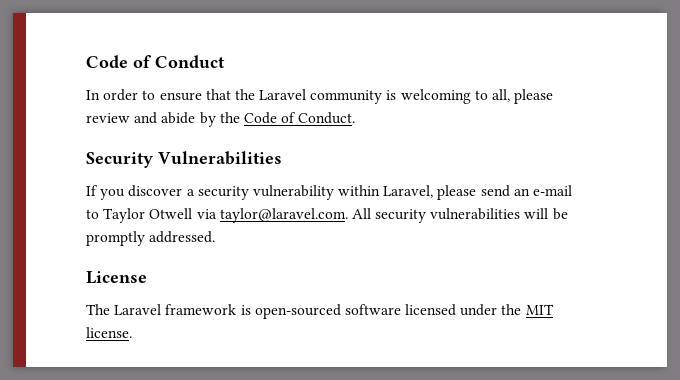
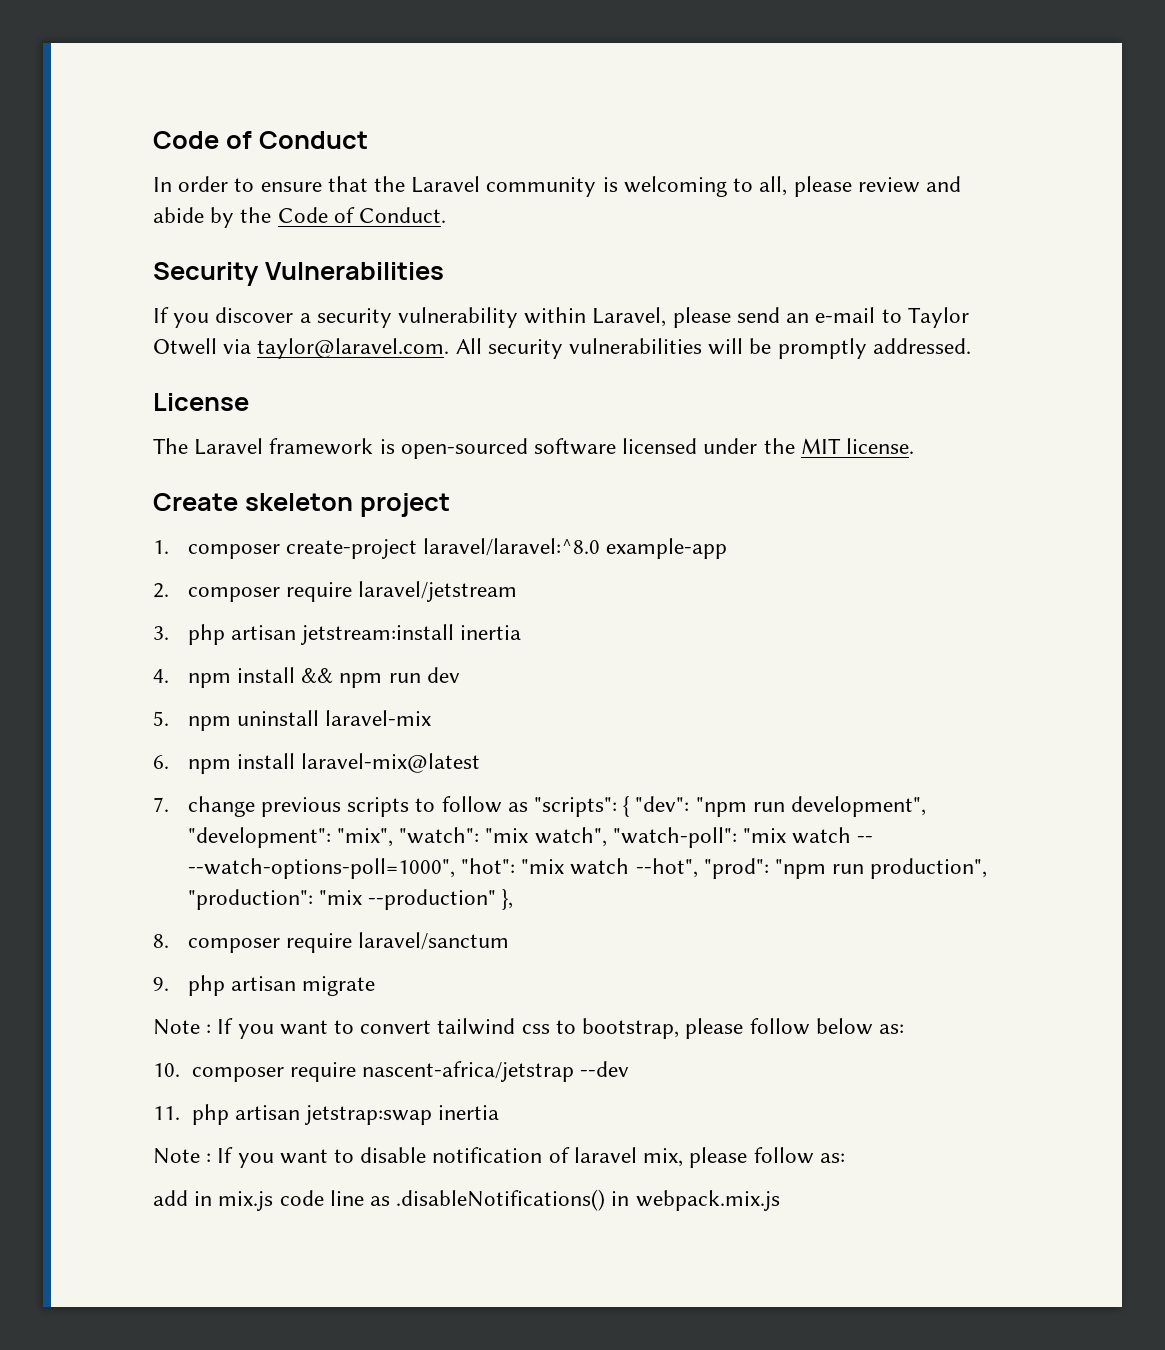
(132, 332) none -> [153,493,450,517] [153,538,728,559] [153,581,518,602] [153,624,522,645] [153,667,460,688] [153,710,432,731] [153,753,481,774] [153,796,927,817] [187,827,874,848] [187,858,988,879] [187,889,514,910] [153,932,510,953] [153,975,376,996] [153,1018,904,1039] [153,1061,630,1082] [153,1104,500,1125] [153,1147,845,1168] [153,1189,780,1211] // Create skeleton project // 1. composer create-project laravel/laravel:^8.0 example-app // 2. composer require laravel/jetstream // 3. php artisan jetstream:install inertia // 4. npm install && npm run dev // 5. npm uninstall laravel-mix // 6. npm install laravel-mix@latest // 7. change previous scripts to follow as "scripts": { "dev": "npm run development", "development": "mix", "watch": "mix watch", "watch-poll": "mix watch -- --watch-options-poll=1000", "hot": "mix watch --hot", "prod": "npm run production", "production": "mix --production" }, // 8. composer require laravel/sanctum // 9. php artisan migrate // Note : If you want to convert tailwind css to bootstrap, please follow below as: // 10. composer require nascent-africa/jetstrap --dev // 11. php artisan jetstrap:swap inertia // Note : If you want to disable notification of laravel mix, please follow as: // add in mix.js code line as .disableNotifications() in webpack.mix.js

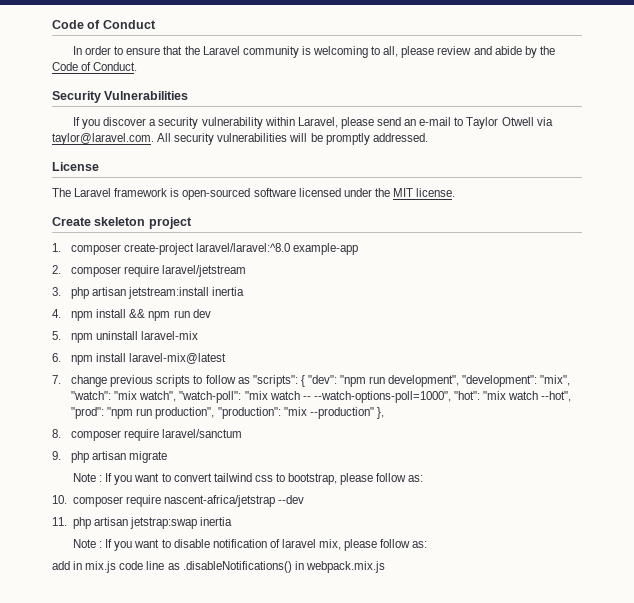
[815,1018,873,1035] below -> (407, 477) none

